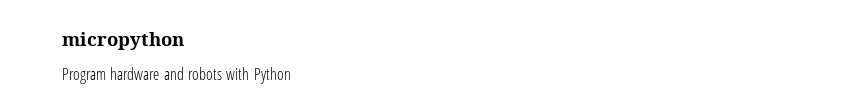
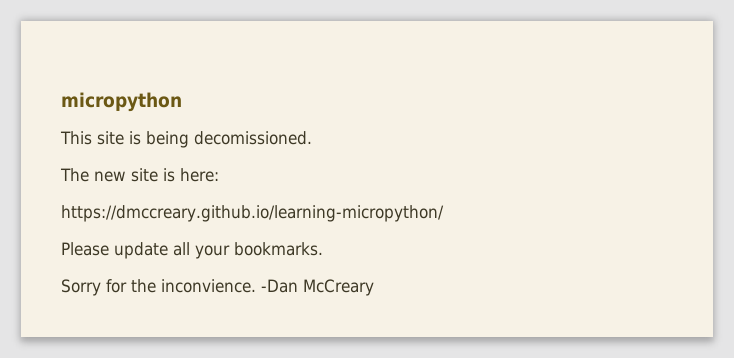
[62,67,291,84] Program hardware and robots with Python -> [60,131,312,148] [60,168,219,182] [61,205,444,222] [61,242,323,259] [61,279,374,296] This site is being decomissioned. // The new site is here: // https://dmccreary.github.io/learning-micropython/ // Please update all your bookmarks. // Sorry for the inconvience. -Dan McCreary

